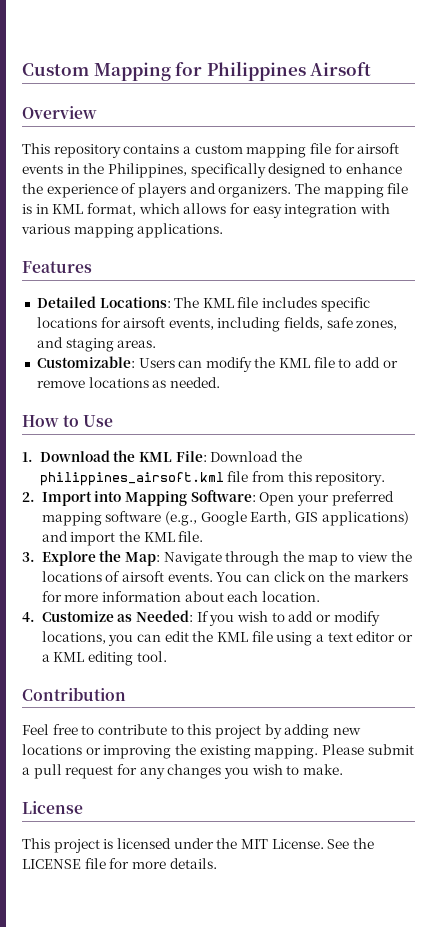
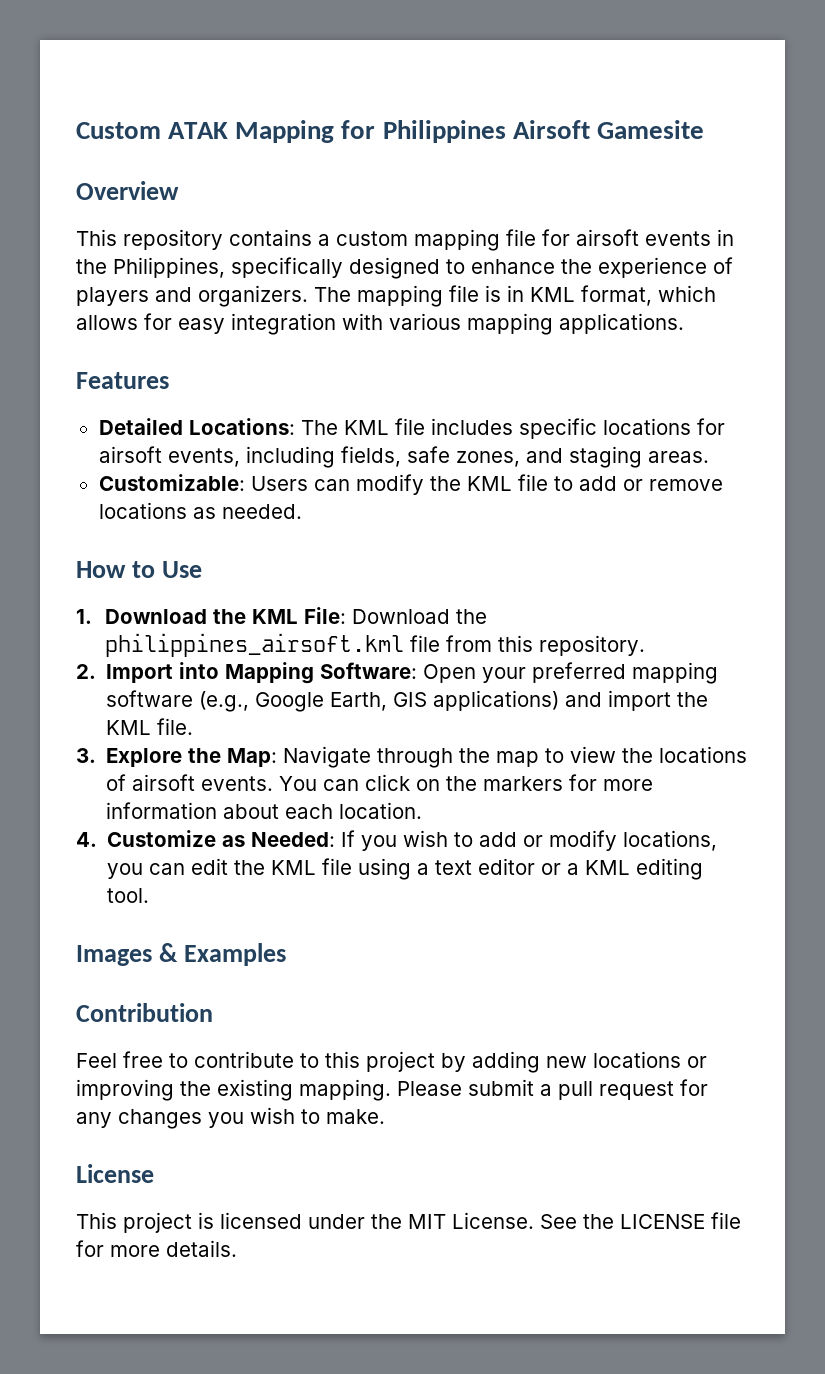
(89, 69) none -> [168,122,229,139] ATAK
(372, 69) none -> [596,120,704,139] Gamesite
(167, 656) none -> [76,943,286,966] // Images & Examples

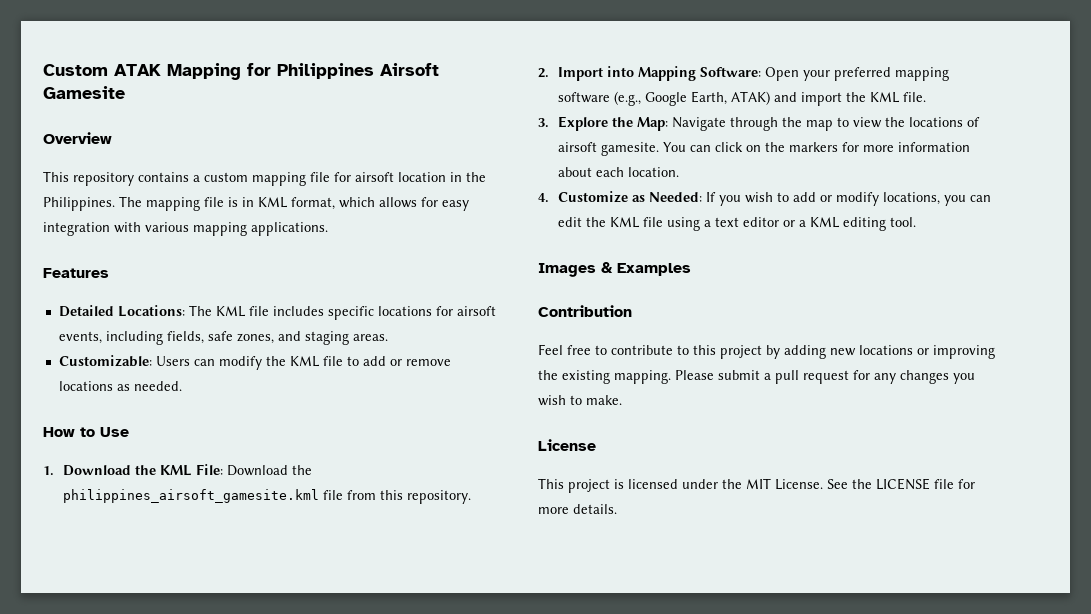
[645,231,711,246] events -> [398,172,446,182] location
[113,257,733,279] [76,285,308,307] Philippines, specifically designed to enhance the experience of players and organizers. -> [43,197,115,211] Philippines.
[105,633,405,657] philippines_airsoft.kml -> [63,489,320,503] philippines_airsoft_gamesite.kml
[393,690,560,711] GIS applications) -> [731,91,771,105] ATAK)
[201,776,274,791] events. -> [601,142,660,156] gamesite.

